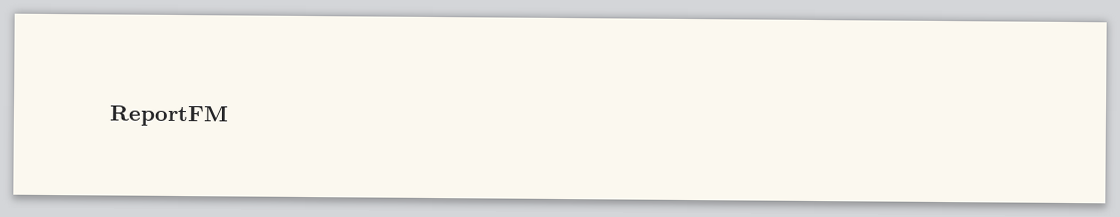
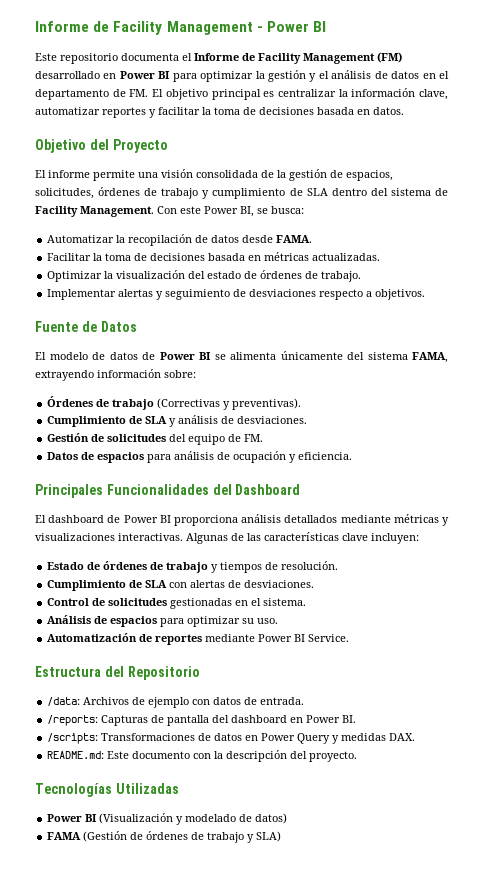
[109,105,229,127] ReportFM -> [35,21,327,35] [35,52,402,64] [35,70,450,82] [35,88,448,100] [35,107,404,118] [35,139,168,153] [35,169,393,181] [35,187,448,199] [35,206,304,217] [47,234,313,246] [47,252,381,261] [47,270,362,282] [47,289,426,300] [35,321,137,332] [35,351,448,363] [35,369,196,381] [47,396,302,410] [47,415,308,427] [47,433,264,445] [47,451,353,463] [35,484,301,498] [35,514,449,526] [35,532,419,544] [47,561,339,573] [47,580,315,591] [47,598,307,609] [47,615,279,627] [47,633,350,645] [35,666,200,680] [47,697,305,708] [47,715,357,726] [47,733,416,744] [47,750,358,762] [35,783,179,797] [47,813,288,825] [47,831,282,843] Informe de Facility Management - Power BI // Este repositorio documenta el Informe de Facility Management (FM) desarrollado en Power BI para optimizar la gestión y el análisis de datos en el departamento de FM. El objetivo principal es centralizar la información clave, automatizar reportes y facilitar la toma de decisiones basada en datos. // Objetivo del Proyecto // El informe permite una visión consolidada de la gestión de espacios, solicitudes, órdenes de trabajo y cumplimiento de SLA dentro del sistema de Facility Management. Con este Power BI, se busca: // Automatizar la recopilación de datos desde FAMA. // Facilitar la toma de decisiones basada en métricas actualizadas. // Optimizar la visualización del estado de órdenes de trabajo. // Implementar alertas y seguimiento de desviaciones respecto a objetivos. // Fuente de Datos // El modelo de datos de Power BI se alimenta únicamente del sistema FAMA, extrayendo información sobre: // Órdenes de trabajo (Correctivas y preventivas). // Cumplimiento de SLA y análisis de desviaciones. // Gestión de solicitudes del equipo de FM. // Datos de espacios para análisis de ocupación y eficiencia. // Principales Funcionalidades del Dashboard // El dashboard de Power BI proporciona análisis detallados mediante métricas y visualizaciones interactivas. Algunas de las características clave incluyen: // Estado de órdenes de trabajo y tiempos de resolución. // Cumplimiento de SLA con alertas de desviaciones. // Control de solicitudes gestionadas en el sistema. // Análisis de espacios para optimizar su uso. // Automatización de reportes mediante Power BI Service. // Estructura del Repositorio // /data: Archivos de ejemplo con datos de entrada. // /reports: Capturas de pantalla del dashboard en Power BI. // /scripts: Transformaciones de datos en Power Query y medidas DAX. // README.md: Este documento con la descripción del proyecto. // Tecnologías Utilizadas // Power BI (Visualización y modelado de datos) // FAMA (Gestión de órdenes de trabajo y SLA)

